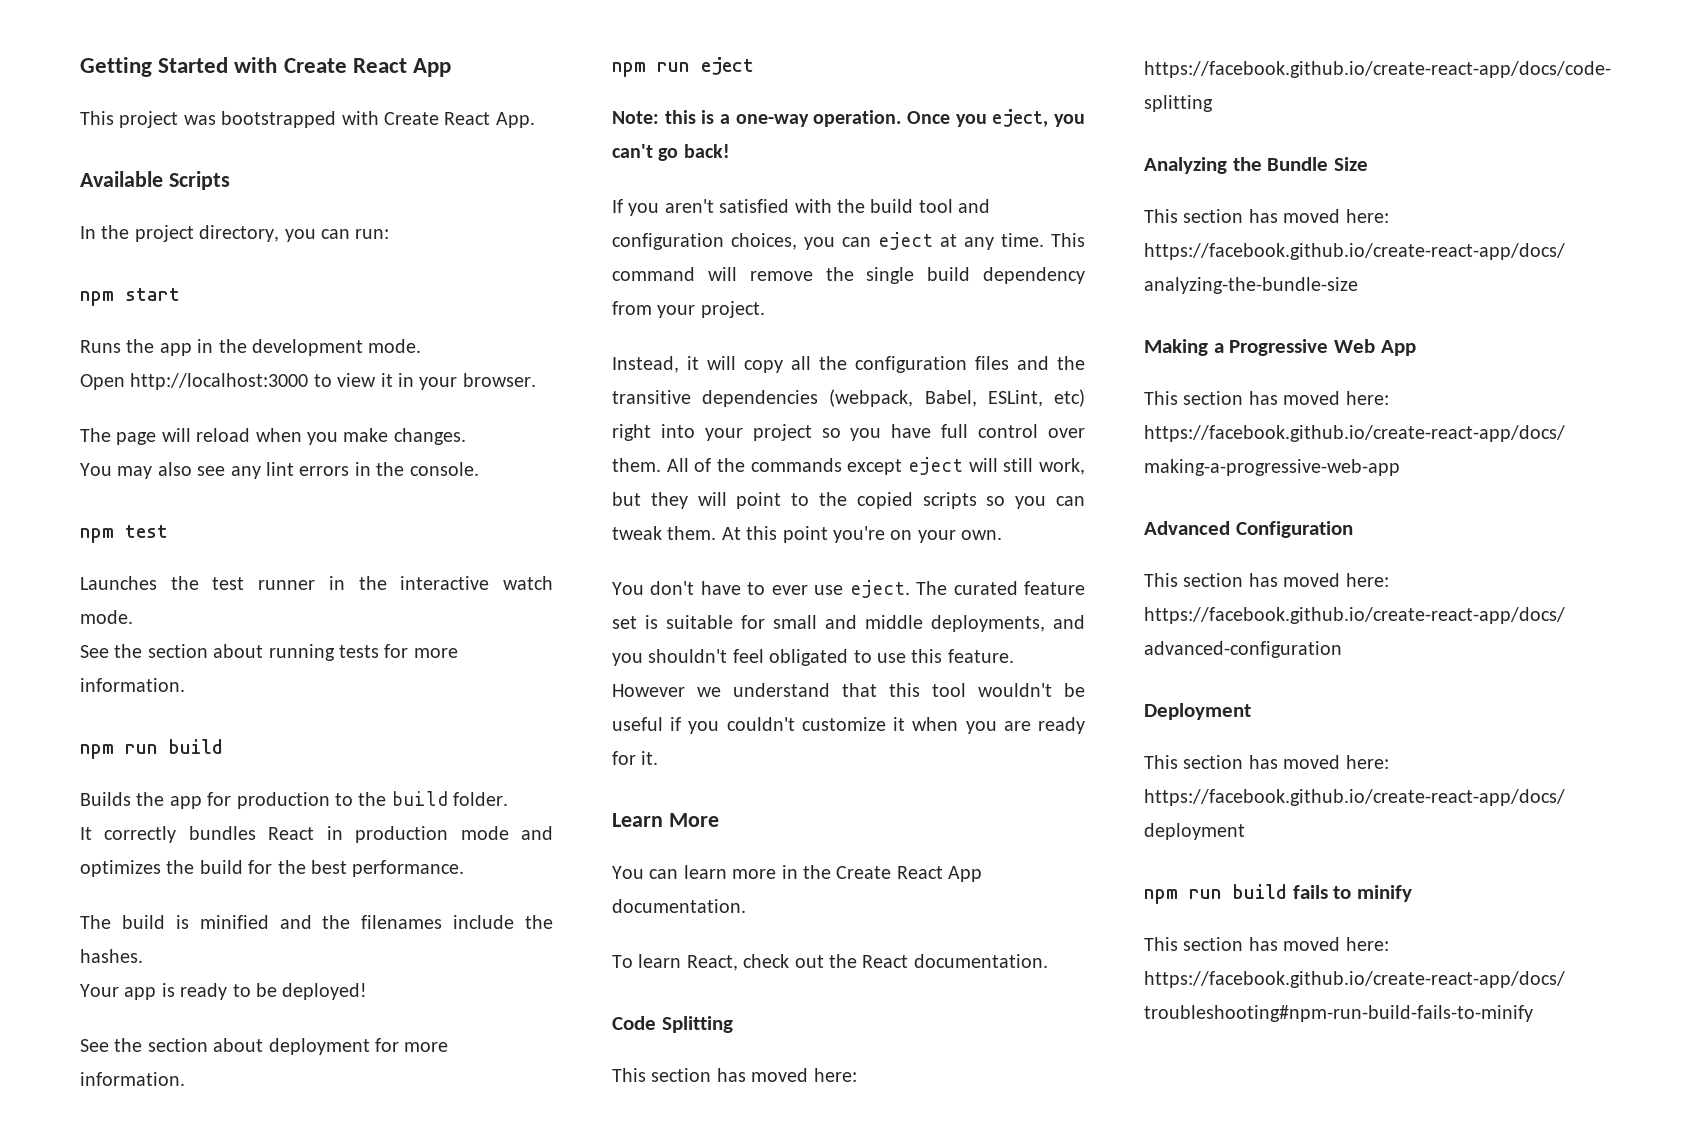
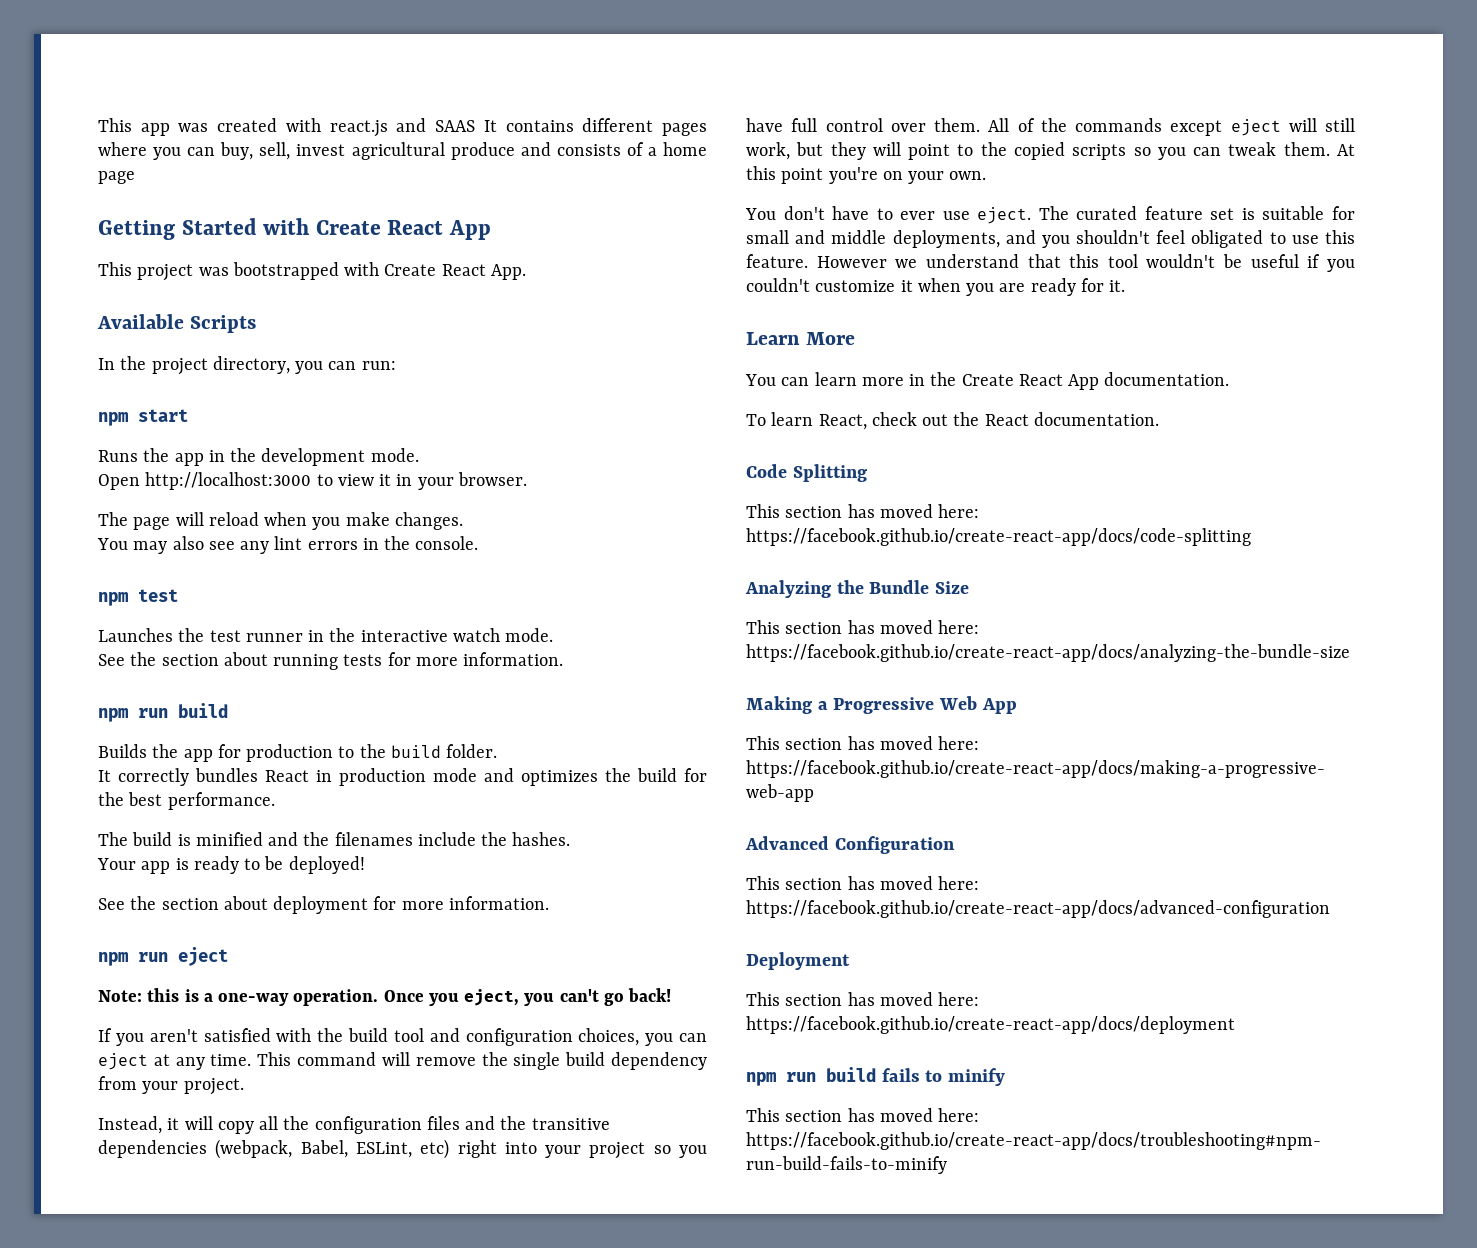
(80, 67) none -> [98,118,708,137] [98,142,707,160] [98,171,135,184] This app was created with react.js and SAAS It contains different pages where you can buy, sell, invest agricultural produce and consists of a home page //

